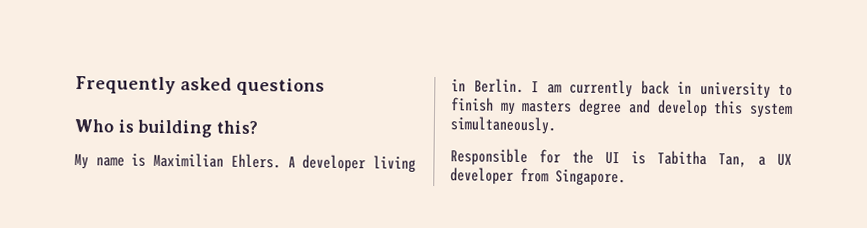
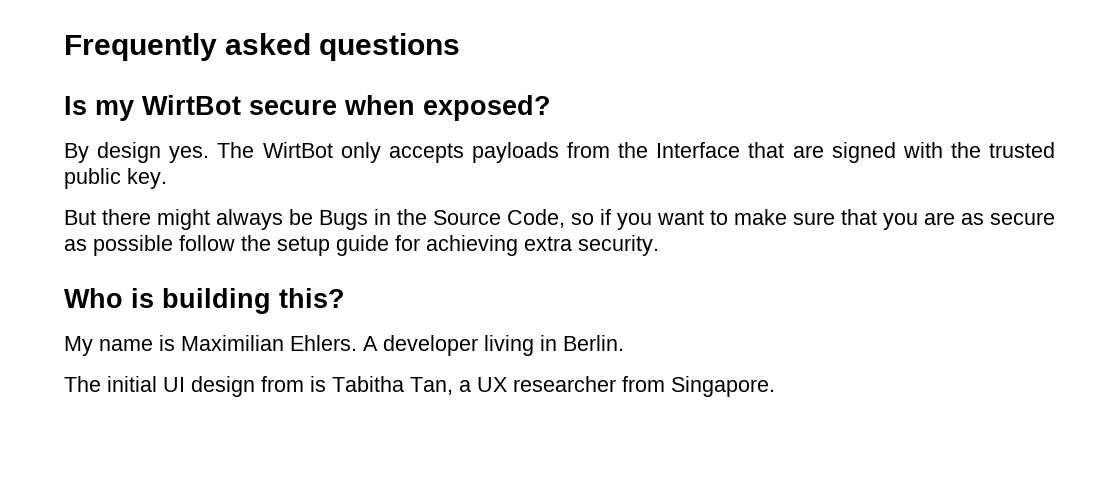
(325, 86) none -> [64,95,551,121] [64,142,1055,163] [64,168,167,189] [64,209,1055,230] [64,235,659,256] // Is my WirtBot secure when exposed? // By design yes. The WirtBot only accepts payloads from the Interface that are signed with the trusted public key. // But there might always be Bugs in the Source Code, so if you want to make sure that you are as secure as possible follow the setup guide for achieving extra security.
[531,79,793,99] [451,97,793,119] [450,116,556,135] [450,148,620,167] I am currently back in university to finish my masters degree and develop this system simultaneously. // Responsible for the UI -> [64,376,304,397] // The initial UI design from
[450,167,514,185] developer -> [513,376,616,392] researcher

